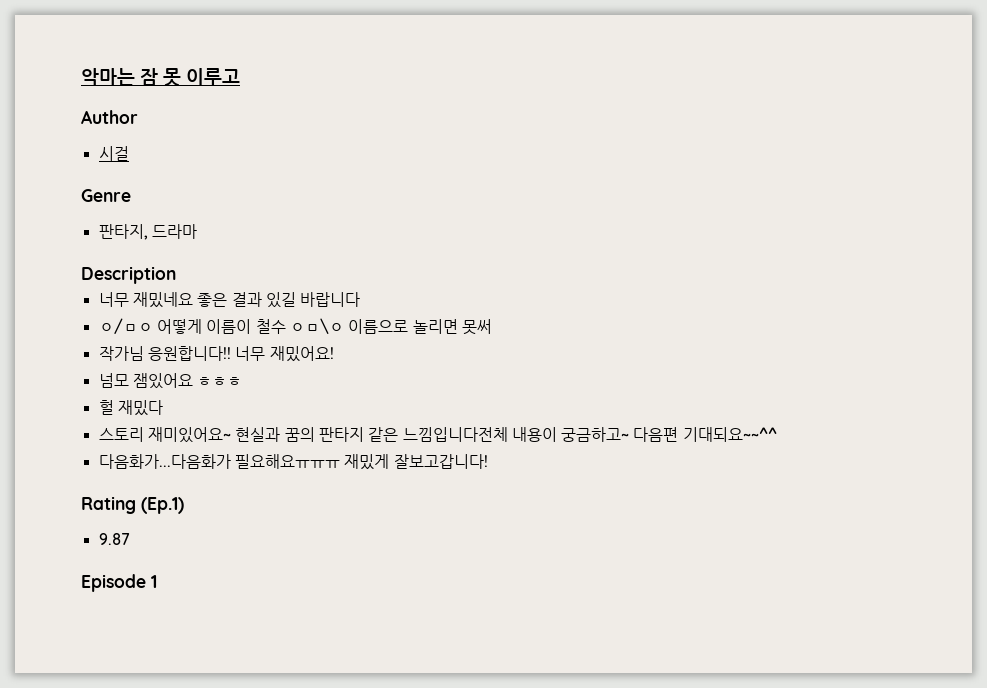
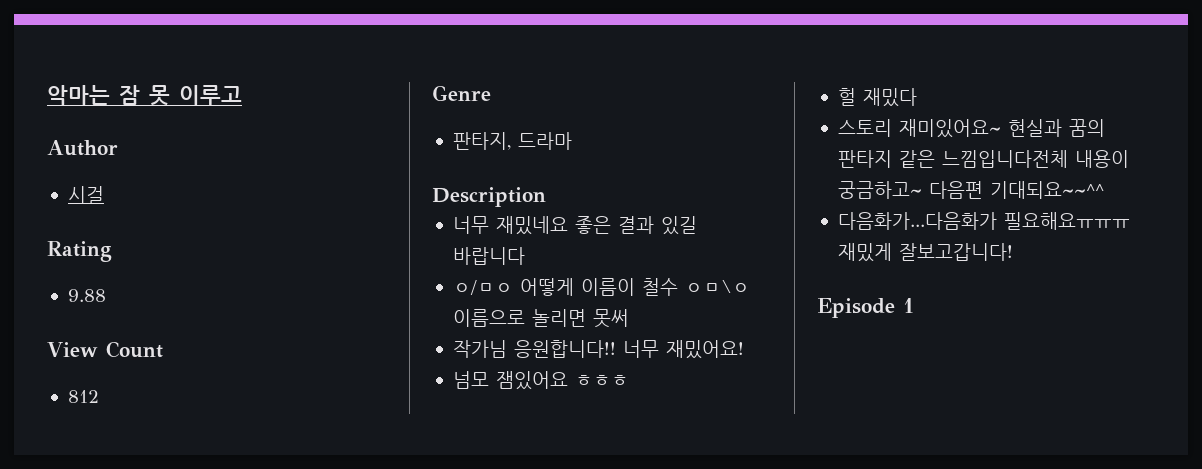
(129, 153) none -> [47,241,112,262] [67,289,106,302] [47,341,163,358] [67,390,99,403] // Rating // 9.88 // View Count // 812
[81,496,184,514] [98,533,130,545] // Rating (Ep.1) // 9.87 -> (1013, 252) none

